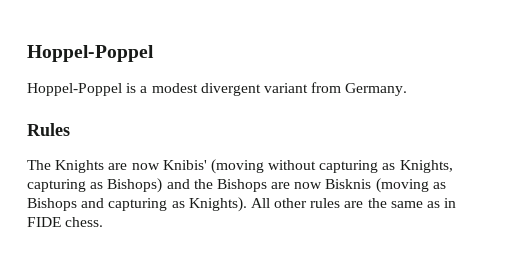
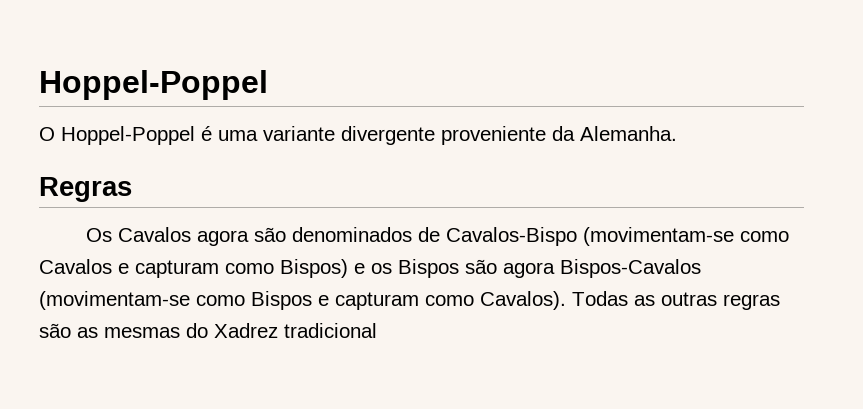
[27,82,408,96] [27,123,70,136] [27,159,453,174] [27,178,446,193] [27,197,457,212] [27,217,104,227] Hoppel-Poppel is a modest divergent variant from Germany. // Rules // The Knights are now Knibis' (moving without capturing as Knights, capturing as Bishops) and the Bishops are now Bisknis (moving as Bishops and capturing as Knights). All other rules are the same as in FIDE chess. -> [39,126,677,145] [39,177,132,202] [86,227,790,246] [39,259,701,278] [39,291,780,310] [39,323,377,338] O Hoppel-Poppel é uma variante divergente proveniente da Alemanha. // Regras // Os Cavalos agora são denominados de Cavalos-Bispo (movimentam-se como Cavalos e capturam como Bispos) e os Bispos são agora Bispos-Cavalos (movimentam-se como Bispos e capturam como Cavalos). Todas as outras regras são as mesmas do Xadrez tradicional

